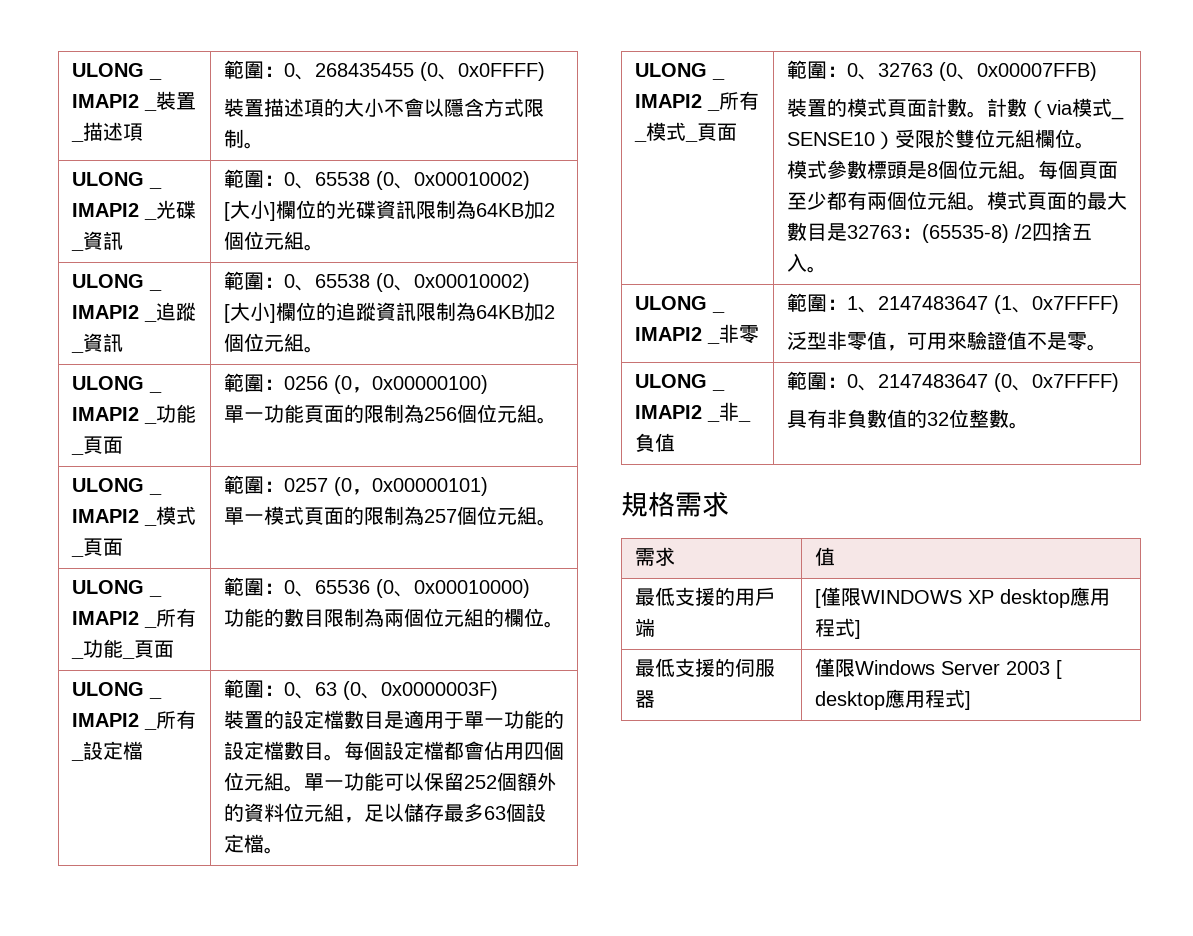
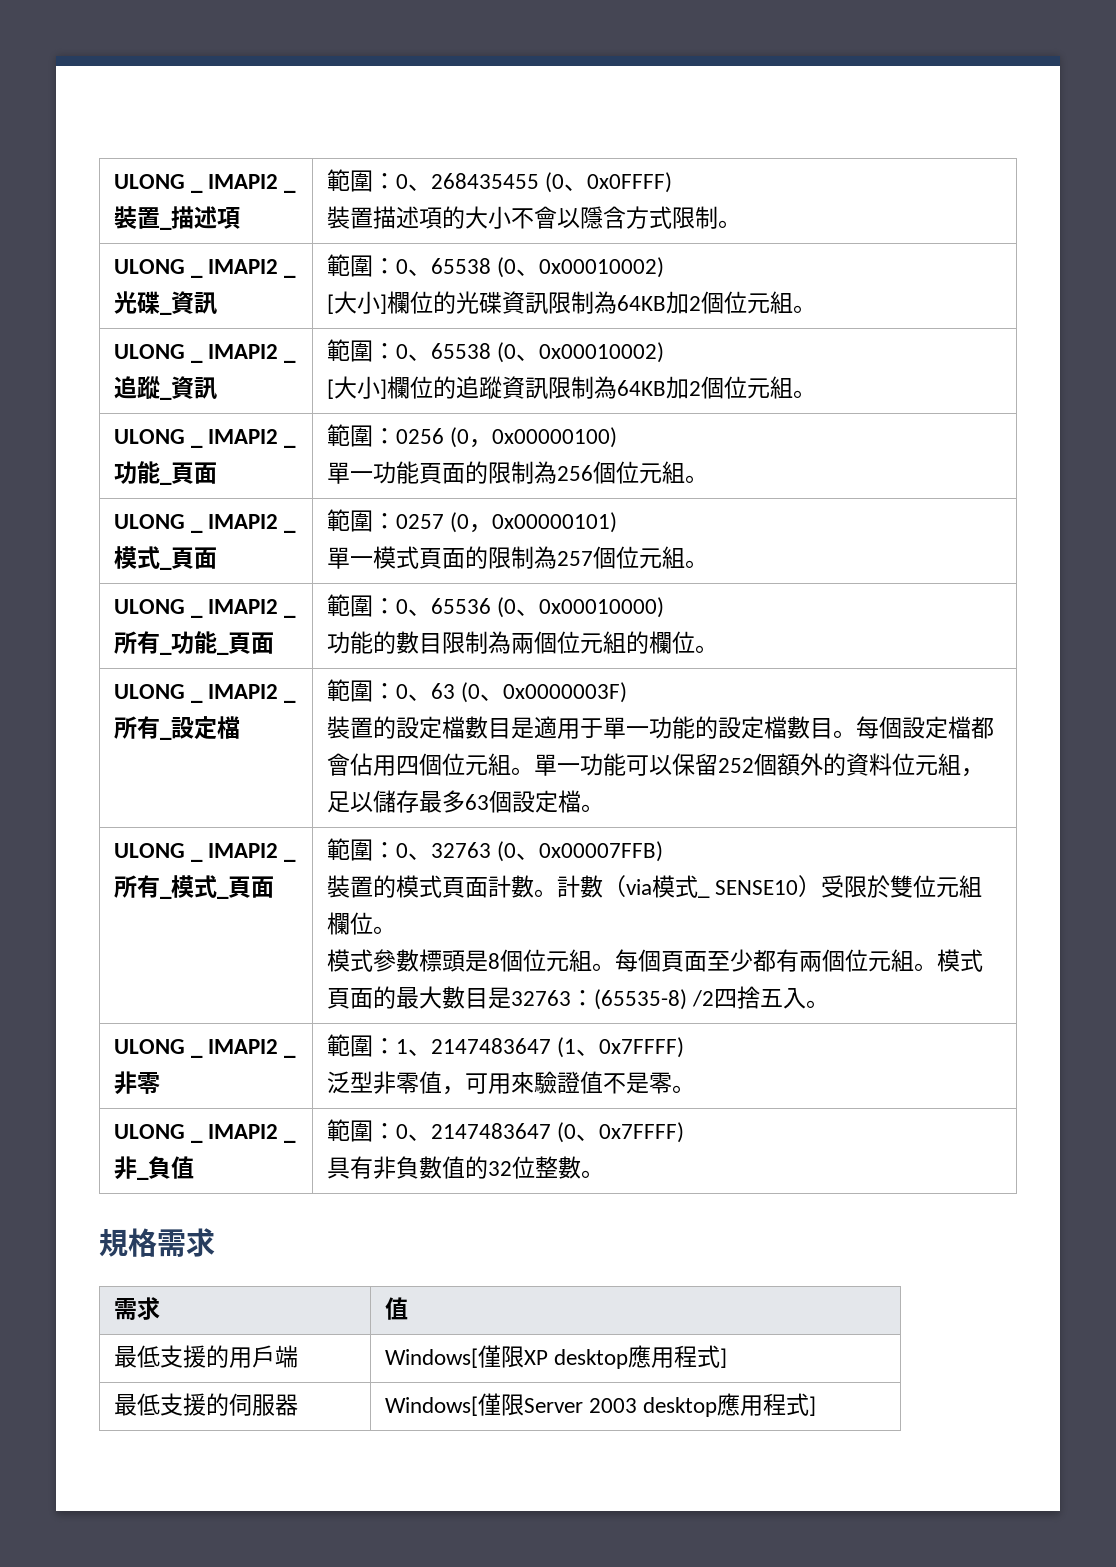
[814,587,962,608] [僅限WINDOWS -> [384,1345,524,1368] Windows[僅限
[814,658,935,677] 僅限Windows -> [384,1393,524,1416] Windows[僅限
[1055,660,1062,679] [ -> (638, 1405) none

